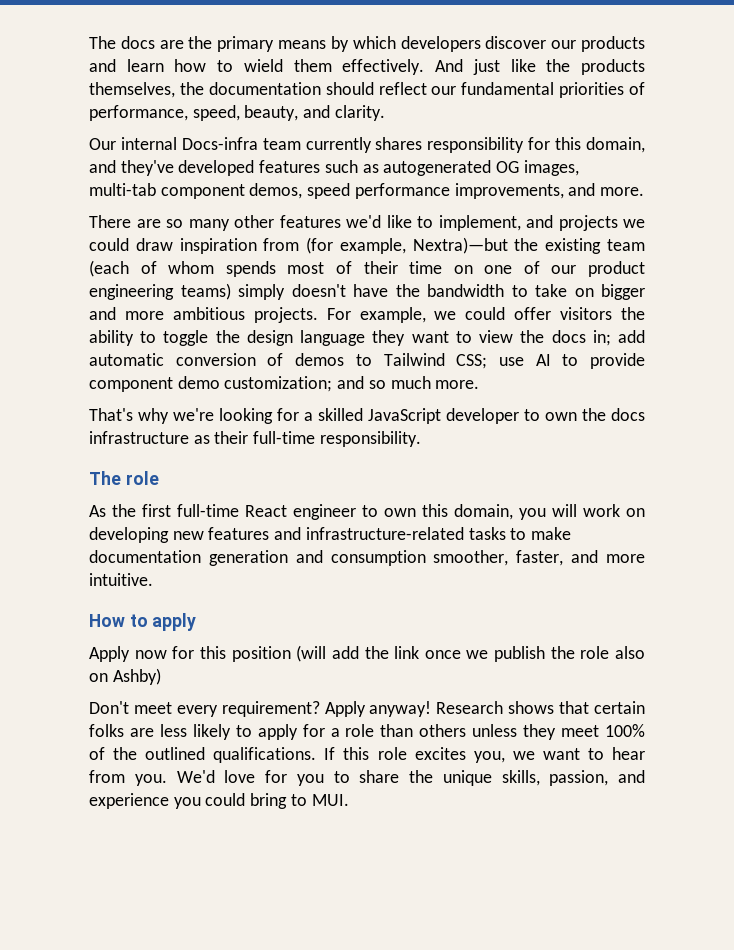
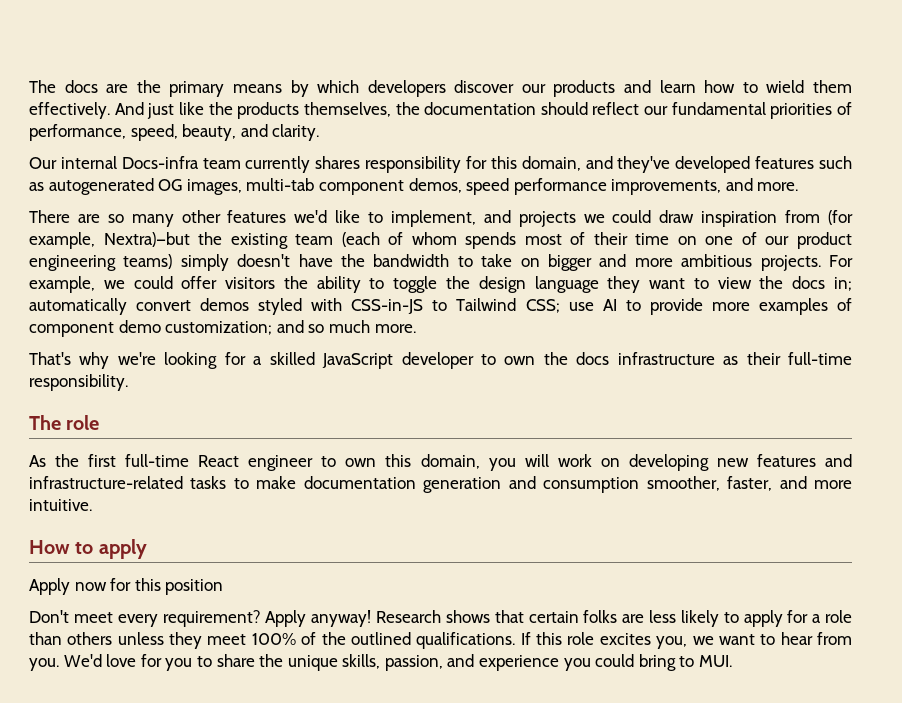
[618,330,645,343] [89,353,345,366] add automatic conversion of demos -> [29,298,424,315] automatically convert demos styled with CSS-in-JS
(645, 361) none -> [711,298,853,315] more examples of
[296,645,646,662] [89,668,161,685] (will add the link once we publish the role also on Ashby) -> (224, 587) none

